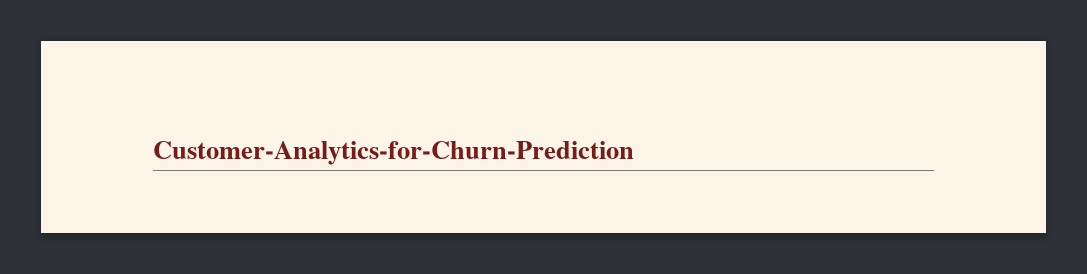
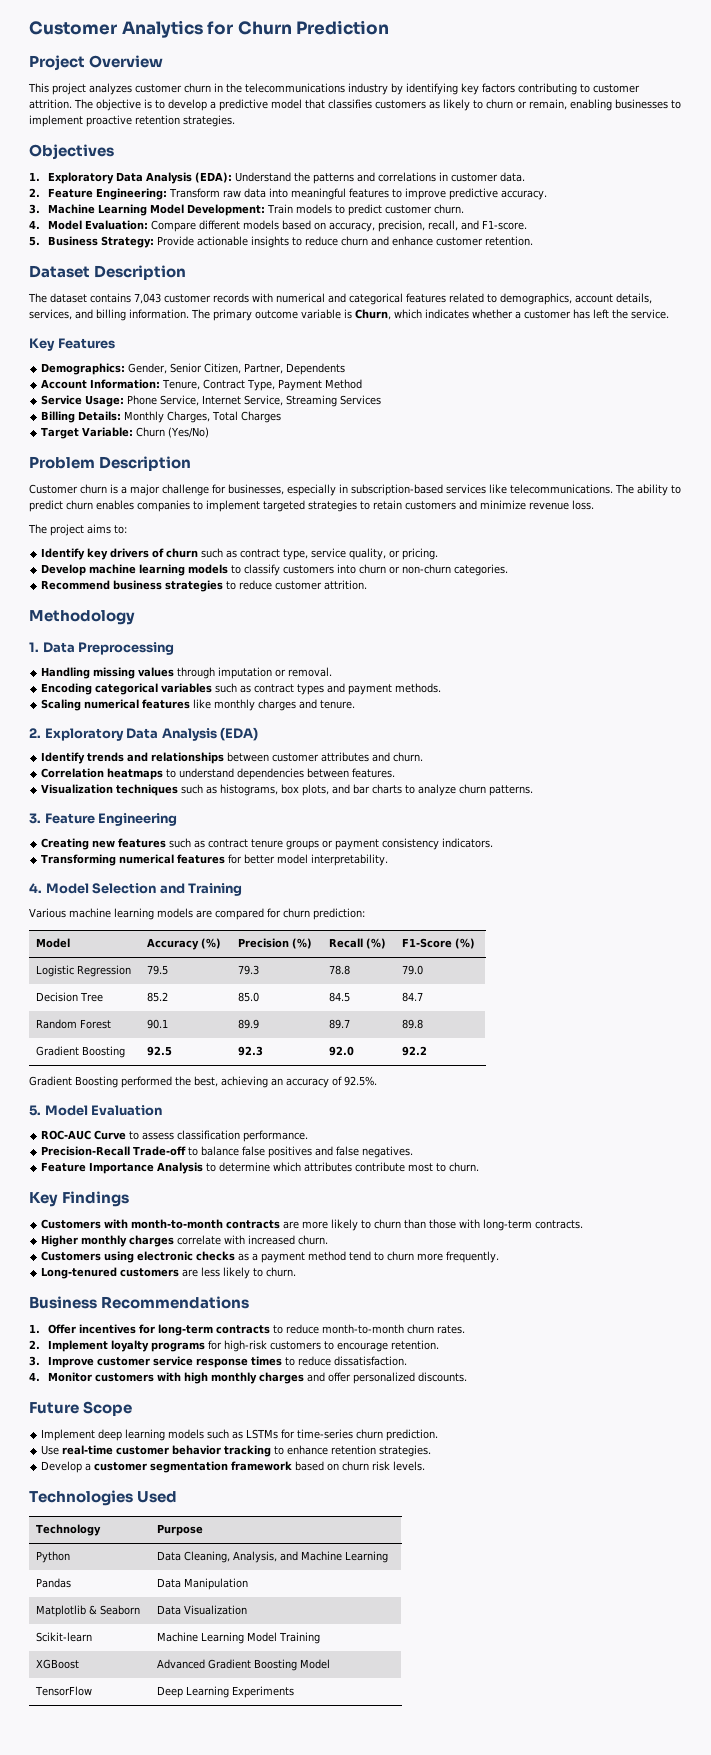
[153,141,634,165] Customer-Analytics-for-Churn-Prediction -> [29,20,390,38] [29,55,164,71] [28,83,640,95] [29,99,681,111] [29,115,235,127] [29,144,114,160] [29,172,526,184] [29,188,548,200] [29,204,465,216] [29,220,528,232] [29,236,534,248] [29,265,187,280] [28,293,652,305] [29,309,669,321] [29,338,115,351] [41,363,346,375] [41,379,363,391] [41,395,382,407] [41,411,282,423] [41,427,210,439] [29,456,192,471] [29,484,681,496] [29,500,594,512] [28,524,127,536] [41,548,439,560] [41,564,509,576] [41,580,368,592] [29,610,135,625] [29,642,175,655] [41,667,333,679] [41,683,442,695] [41,699,356,711] [29,727,259,741] [41,752,424,764] [41,768,396,780] [41,784,534,796] [29,813,178,826] [41,838,494,850] [41,854,389,866] [29,883,243,896] [29,908,365,920] [36,938,71,948] [147,938,222,950] [238,938,313,949] [329,938,387,949] [402,938,476,949] [36,965,132,977] [147,965,169,975] [238,965,260,975] [329,965,351,975] [402,965,424,975] [36,992,104,1002] [147,992,169,1002] [238,992,260,1002] [329,992,351,1002] [402,992,424,1002] [36,1019,112,1029] [147,1019,169,1029] [238,1019,260,1029] [329,1019,351,1029] [402,1019,424,1029] [36,1046,126,1058] [147,1046,173,1056] [238,1046,264,1056] [329,1046,355,1056] [402,1046,428,1056] [29,1076,377,1088] [29,1105,163,1116] [41,1130,309,1142] [41,1146,414,1158] [41,1162,480,1174] [29,1191,130,1207] [41,1219,584,1231] [41,1235,329,1247] [41,1251,500,1263] [41,1267,297,1279] [29,1296,250,1309] [29,1324,466,1336] [29,1340,440,1352] [29,1356,408,1368] [29,1372,468,1384] [29,1401,133,1416] [41,1429,439,1441] [41,1445,432,1457] [41,1461,426,1473] [29,1490,178,1506] [36,1524,102,1536] [157,1524,204,1536] [36,1551,71,1563] [157,1551,389,1563] [36,1578,72,1588] [157,1578,249,1590] [36,1605,141,1617] [157,1605,248,1615] [36,1632,93,1642] [157,1632,321,1644] [36,1659,80,1669] [157,1659,331,1671] [35,1686,93,1696] [157,1686,295,1698] Customer Analytics for Churn Prediction // Project Overview // This project analyzes customer churn in the telecommunications industry by identifying key factors contributing to customer attrition. The objective is to develop a predictive model that classifies customers as likely to churn or remain, enabling businesses to implement proactive retention strategies. // Objectives // 1. Exploratory Data Analysis (EDA): Understand the patterns and correlations in customer data. // 2. Feature Engineering: Transform raw data into meaningful features to improve predictive accuracy. // 3. Machine Learning Model Development: Train models to predict customer churn. // 4. Model Evaluation: Compare different models based on accuracy, precision, recall, and F1-score. // 5. Business Strategy: Provide actionable insights to reduce churn and enhance customer retention. // Dataset Description // The dataset contains 7,043 customer records with numerical and categorical features related to demographics, account details, services, and billing information. The primary outcome variable is Churn, which indicates whether a customer has left the service. // Key Features // Demographics: Gender, Senior Citizen, Partner, Dependents // Account Information: Tenure, Contract Type, Payment Method // Service Usage: Phone Service, Internet Service, Streaming Services // Billing Details: Monthly Charges, Total Charges // Target Variable: Churn (Yes/No) // Problem Description // Customer churn is a major challenge for businesses, especially in subscription-based services like telecommunications. The ability to predict churn enables companies to implement targeted strategies to retain customers and minimize revenue loss. // The project aims to: // Identify key drivers of churn such as contract type, service quality, or pricing. // Develop machine learning models to classify customers into churn or non-churn categories. // Recommend business strategies to reduce customer attrition. // Methodology // 1. Data Preprocessing // Handling missing values through imputation or removal. // Encoding categorical variables such as contract types and payment methods. // Scaling numerical features like monthly charges and tenure. // 2. Exploratory Data Analysis (EDA) // Identify trends and relationships between customer attributes and churn. // Correlation heatmaps to understand dependencies between features. // Visualization techniques such as histograms, box plots, and bar charts to analyze churn patterns. // 3. Feature Engineering // Creating new features such as contract tenure groups or payment consistency indicators. // Transforming numerical features for better model interpretability. // 4. Model Selection and Training // Various machine learning models are compared for churn prediction: // Model | Accuracy (%) | Precision (%) | Recall (%) | F1-Score (%) // Logistic Regression | 79.5 | 79.3 | 78.8 | 79.0 // Decision Tree | 85.2 | 85.0 | 84.5 | 84.7 // Random Forest | 90.1 | 89.9 | 89.7 | 89.8 // Gradient Boosting | 92.5 | 92.3 | 92.0 | 92.2 // Gradient Boosting performed the best, achieving an accuracy of 92.5%. // 5. Model Evaluation // ROC-AUC Curve to assess classification performance. // Precision-Recall Trade-off to balance false positives and false negatives. // Feature Importance Analysis to determine which attributes contribute most to churn. // Key Findings // Customers with month-to-month contracts are more likely to churn than those with long-term contracts. // Higher monthly charges correlate with increased churn. // Customers using electronic checks as a payment method tend to churn more frequently. // Long-tenured customers are less likely to churn. // Business Recommendations // 1. Offer incentives for long-term contracts to reduce month-to-month churn rates. // 2. Implement loyalty programs for high-risk customers to encourage retention. // 3. Improve customer service response times to reduce dissatisfaction. // 4. Monitor customers with high monthly charges and offer personalized discounts. // Future Scope // Implement deep learning models such as LSTMs for time-series churn prediction. // Use real-time customer behavior tracking to enhance retention strategies. // Develop a customer segmentation framework based on churn risk levels. // Technologies Used // Technology | Purpose // Python | Data Cleaning, Analysis, and Machine Learning // Pandas | Data Manipulation // Matplotlib & Seaborn | Data Visualization // Scikit-learn | Machine Learning Model Training // XGBoost | Advanced Gradient Boosting Model // TensorFlow | Deep Learning Experiments

